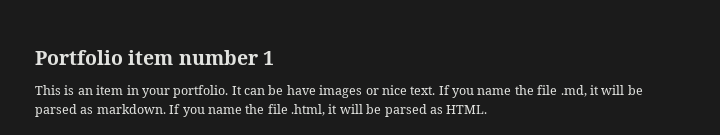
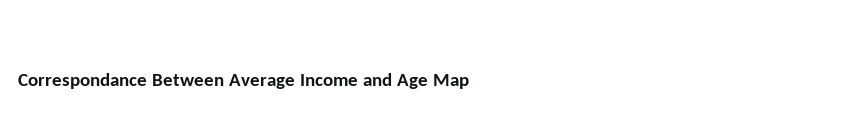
[35,50,274,65] [35,85,643,98] [35,104,488,117] Portfolio item number 1 // This is an item in your portfolio. It can be have images or nice text. If you name the file .md, it will be parsed as markdown. If you name the file .html, it will be parsed as HTML. -> [18,73,469,89] Correspondance Between Average Income and Age Map

